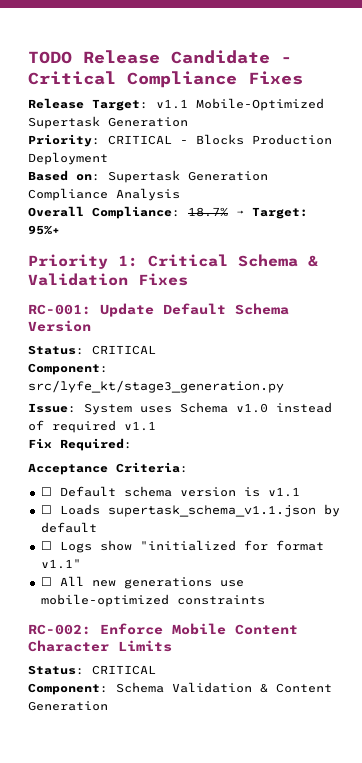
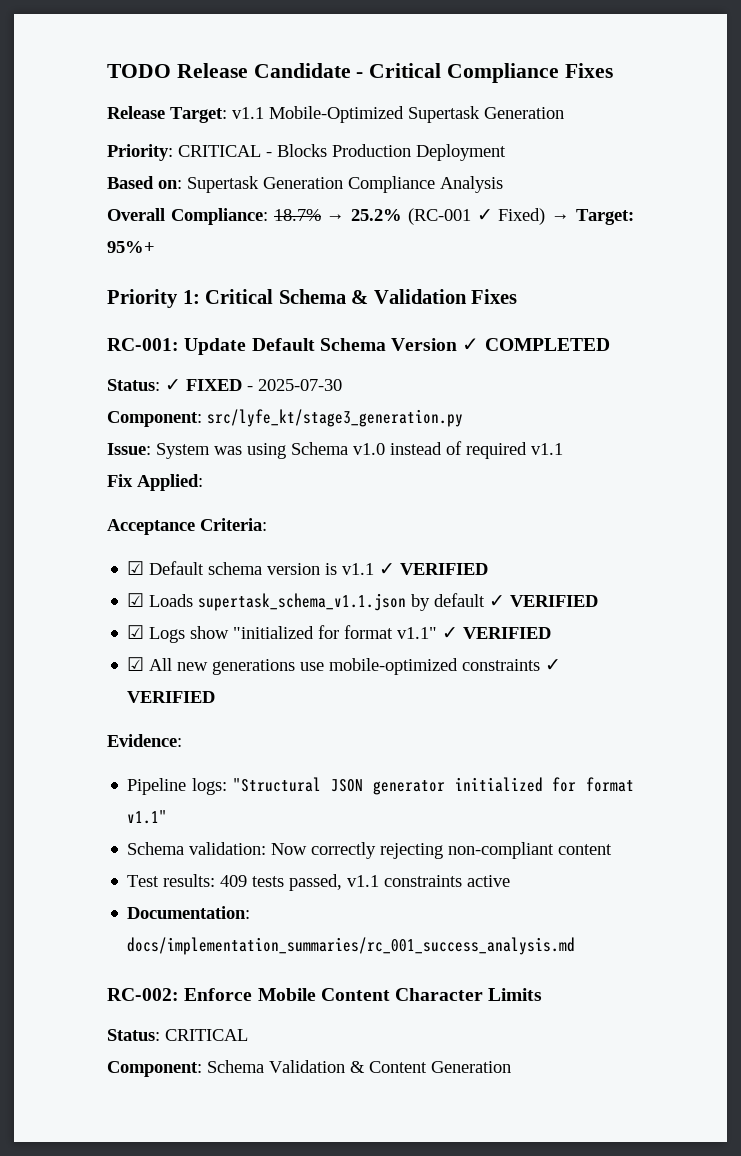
(244, 213) none -> [351,208,571,225] 25.2% (RC-001 ✓ Fixed) →
[28,345,156,355] // Status: CRITICAL -> [462,338,610,351] [107,379,342,391] ✓ COMPLETED // Status: ✓ FIXED - 2025-07-30
[140,406,172,413] uses -> [214,443,286,459] was using
[60,438,132,451] Required: -> [137,474,203,491] Applied:
[40,487,52,496] ☐ -> [127,561,145,575] ☑
[40,505,52,514] // ☐ -> [379,563,489,575] [127,593,145,607] ✓ VERIFIED // ☑
[40,541,52,550] // ☐ -> [489,595,599,607] [127,625,145,639] ✓ VERIFIED // ☑
[40,577,52,586] // ☐ -> [442,627,552,639] [127,657,145,671] ✓ VERIFIED // ☑
(265, 600) none -> [545,659,562,671] [127,691,216,703] [107,734,182,747] [127,777,634,795] [127,810,168,824] [127,842,613,859] [127,874,511,891] [127,906,251,919] [127,937,576,955] ✓ VERIFIED // Evidence: // Pipeline logs: "Structural JSON generator initialized for format v1.1" // Schema validation: Now correctly rejecting non-compliant content // Test results: 409 tests passed, v1.1 constraints active // Documentation: docs/implementation_summaries/rc_001_success_analysis.md

